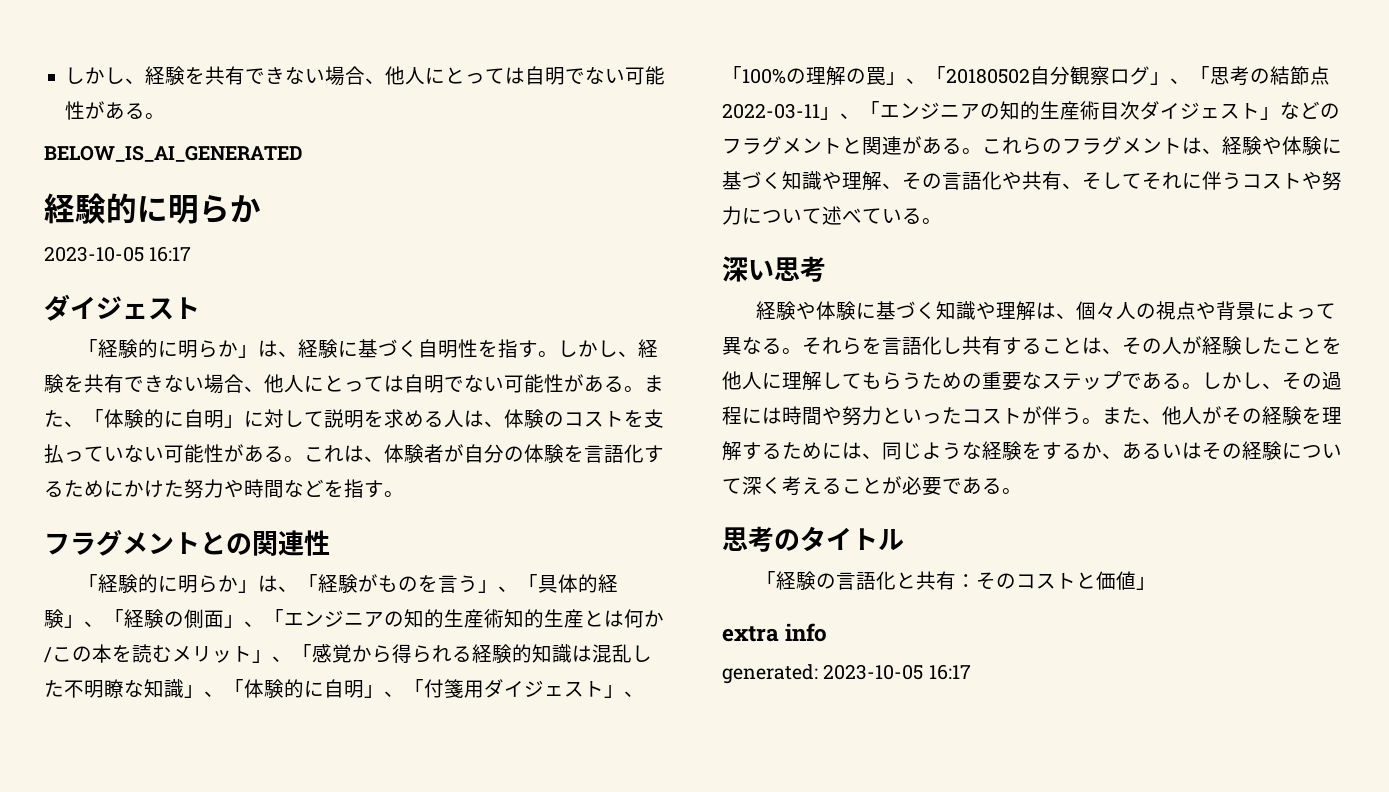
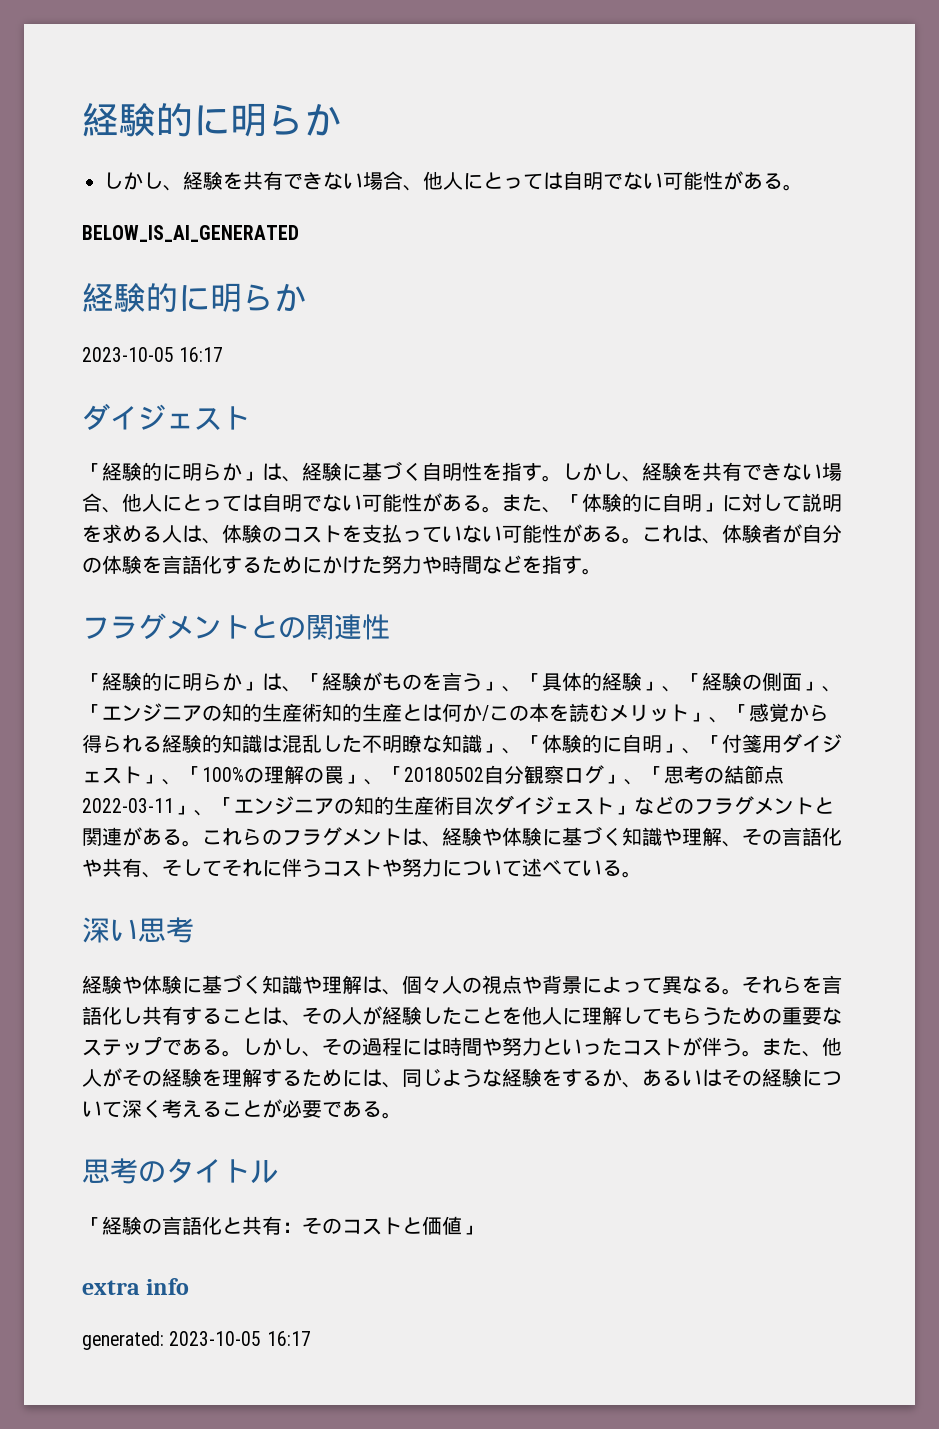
(65, 75) none -> [82,103,341,137] 経験的に明らか //

